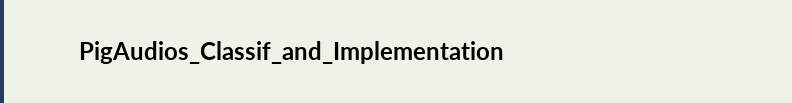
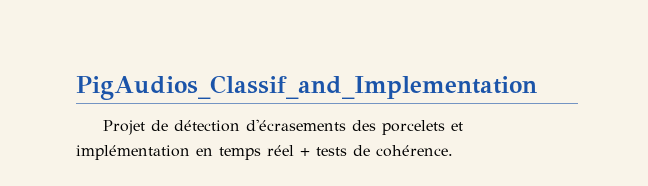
(504, 52) none -> [102,119,463,135] [76,145,453,160] // Projet de détection d'écrasements des porcelets et implémentation en temps réel + tests de cohérence.

